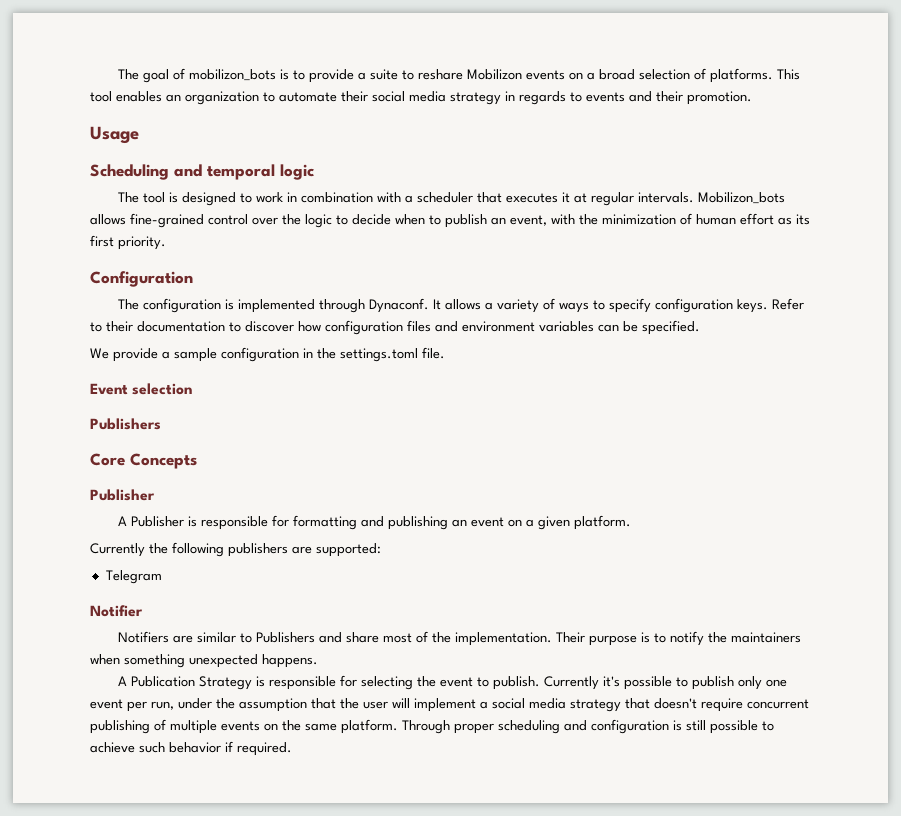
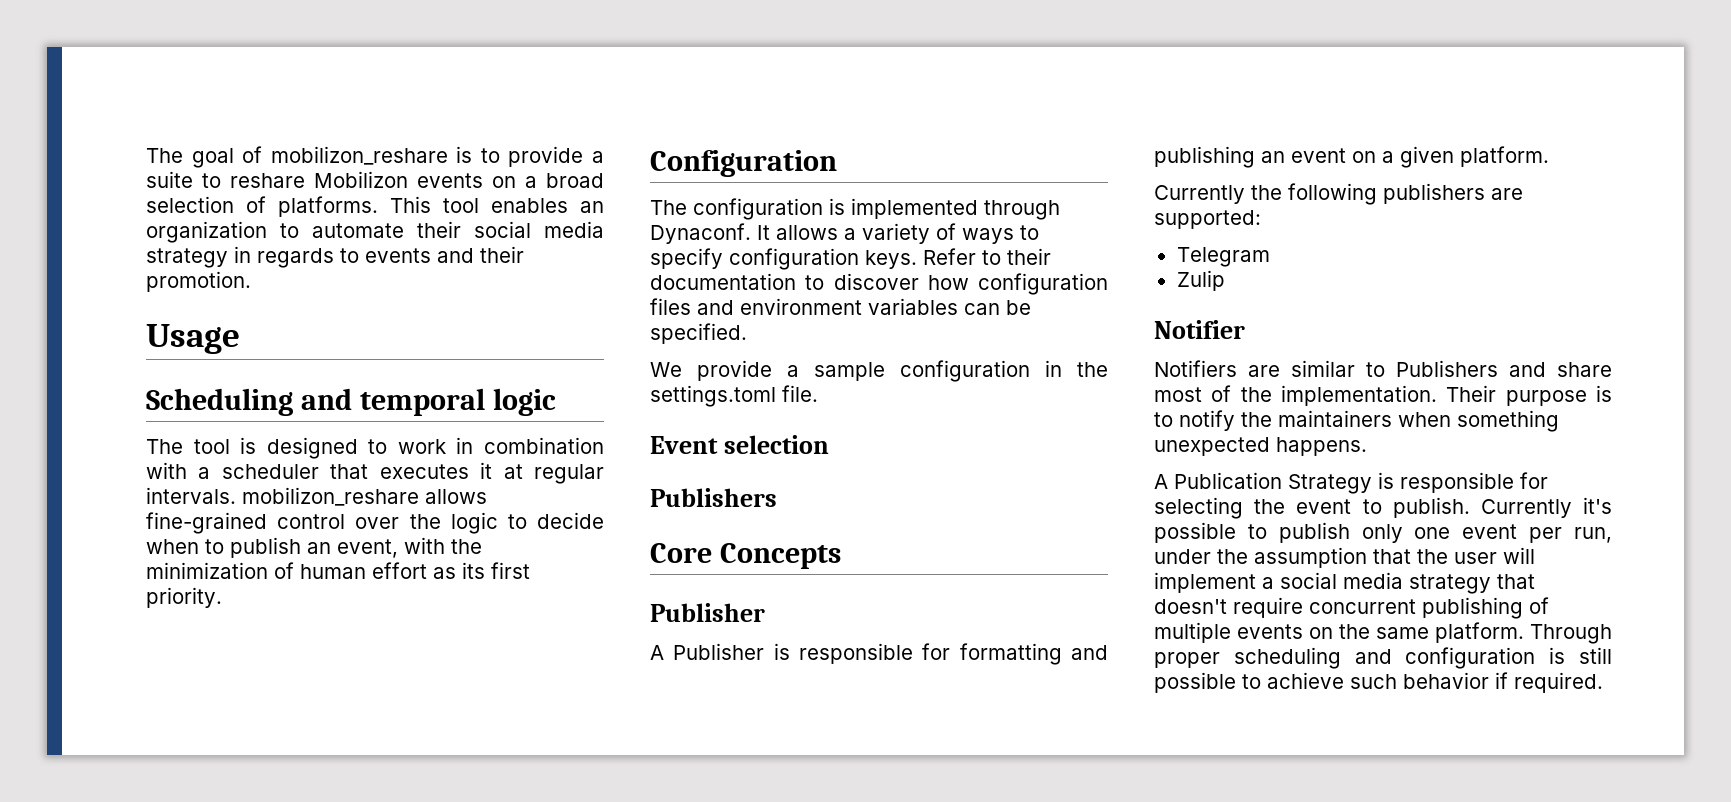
[189,69,277,81] mobilizon_bots -> [270,146,448,165] mobilizon_reshare
[698,192,786,204] Mobilizon_bots -> [242,487,419,506] mobilizon_reshare
(162, 577) none -> [1176,270,1225,291] // Zulip

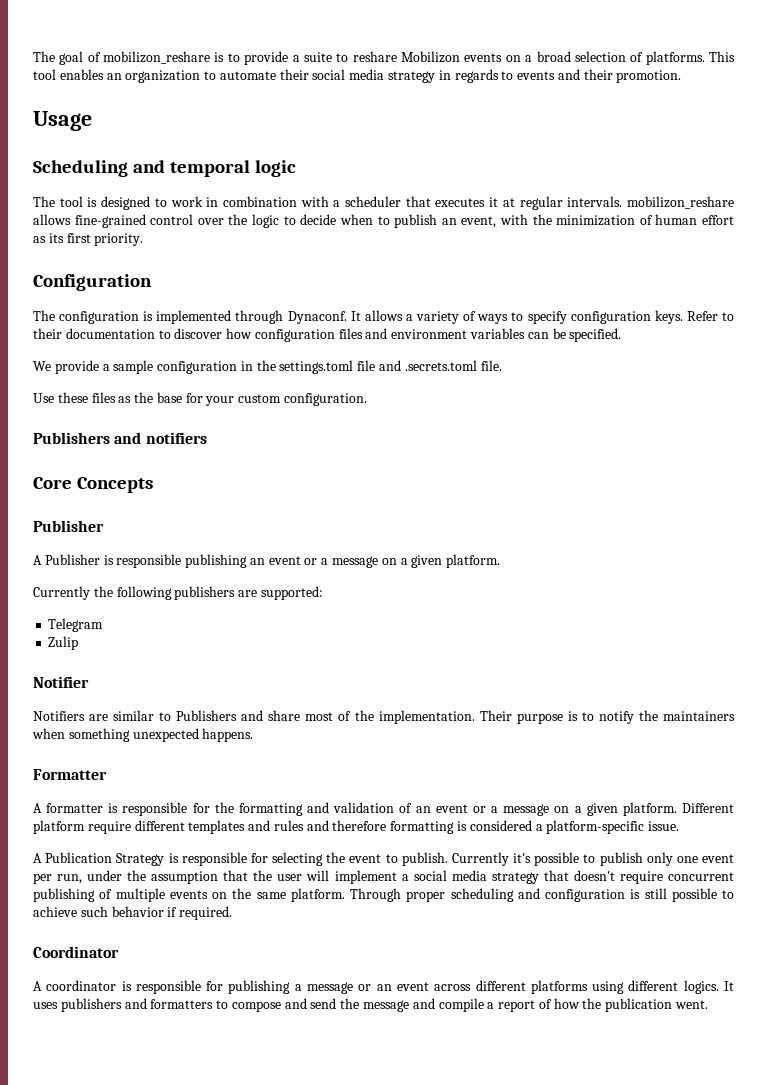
[782,385,818,402] [650,435,829,454] [650,488,777,507] file. // Event selection // Publishers -> [357,360,502,371] [33,392,368,406] [33,432,207,444] file and .secrets.toml file. // Use these files as the base for your custom configuration. // Publishers and notifiers
[922,643,1108,665] [1154,146,1346,168] for formatting and publishing an event -> [185,554,379,568] publishing an event or a message
(1367, 446) none -> [33,769,107,780] [33,802,734,816] [33,820,680,834] // Formatter // A formatter is responsible for the formatting and validation of an event or a message on a given platform. Different platform require different templates and rules and therefore formatting is considered a platform-specific issue.
(1603, 682) none -> [33,946,119,958] [33,980,734,994] [33,998,709,1012] // Coordinator // A coordinator is responsible for publishing a message or an event across different platforms using different logics. It uses publishers and formatters to compose and send the message and compile a report of how the publication went.

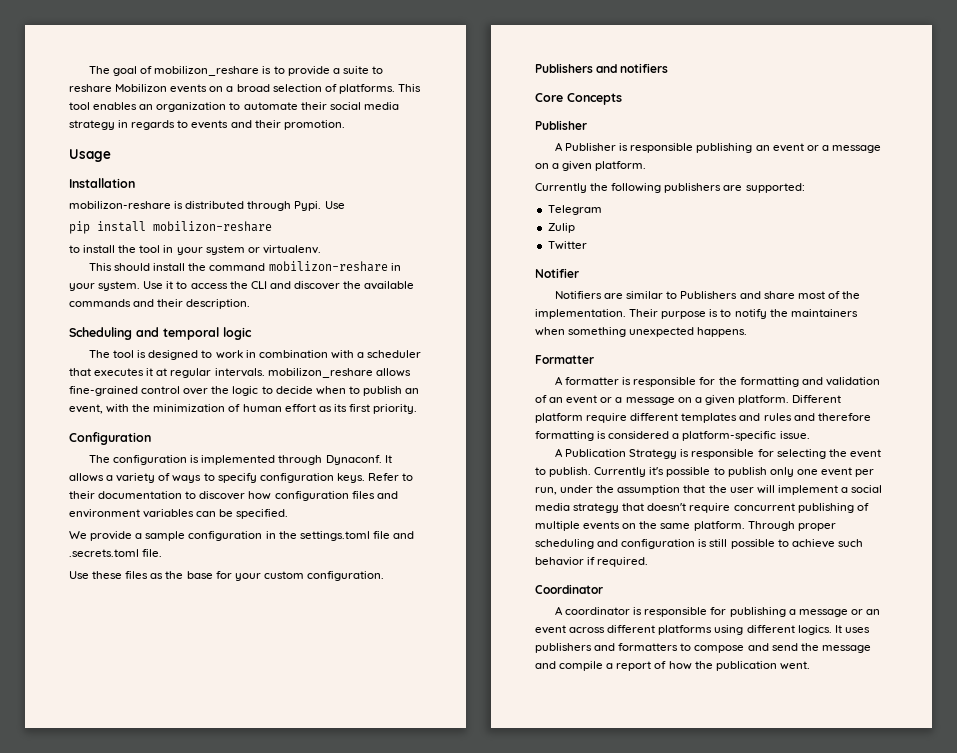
(92, 121) none -> [69,178,135,188] [69,201,345,211] [69,221,272,234] [69,245,321,255] [89,261,401,272] [69,281,415,291] [69,299,251,309] // Installation // mobilizon-reshare is distributed through Pypi. Use // pip install mobilizon-reshare // to install the tool in your system or virtualenv. // This should install the command mobilizon-reshare in your system. Use it to access the CLI and discover the available commands and their description.
(79, 643) none -> [547,241,587,250] // Twitter

